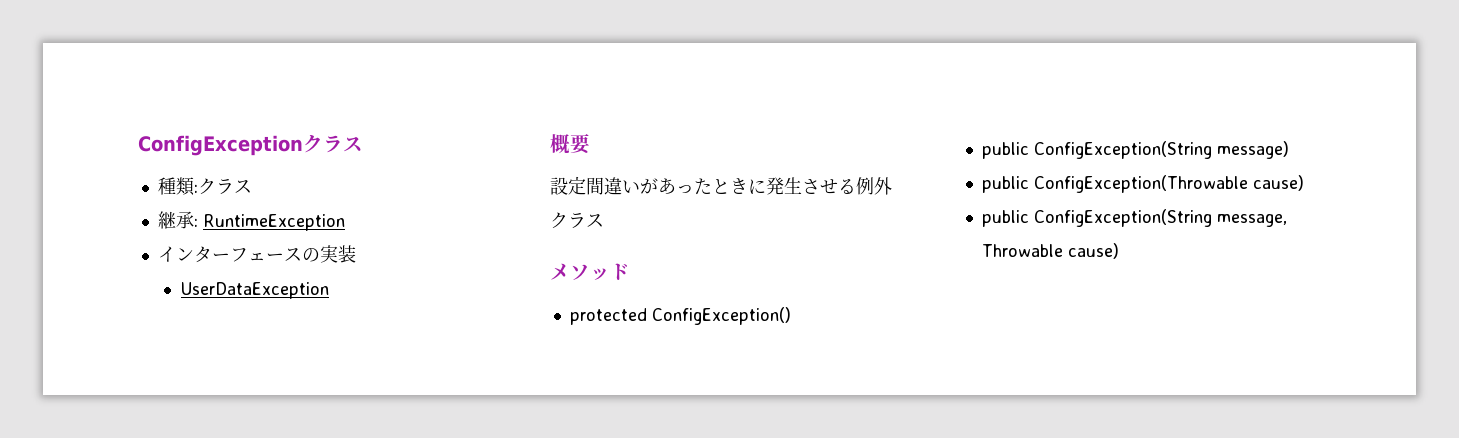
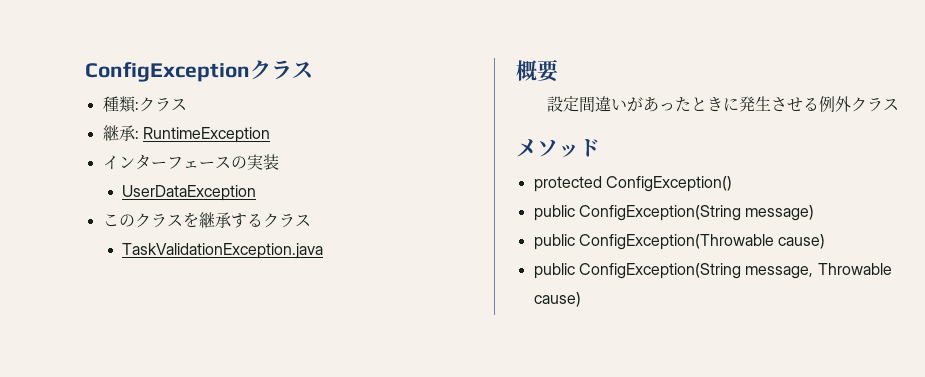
(329, 290) none -> [102,212,311,228] [122,243,324,259] // このクラスを継承するクラス // TaskValidationException.java

